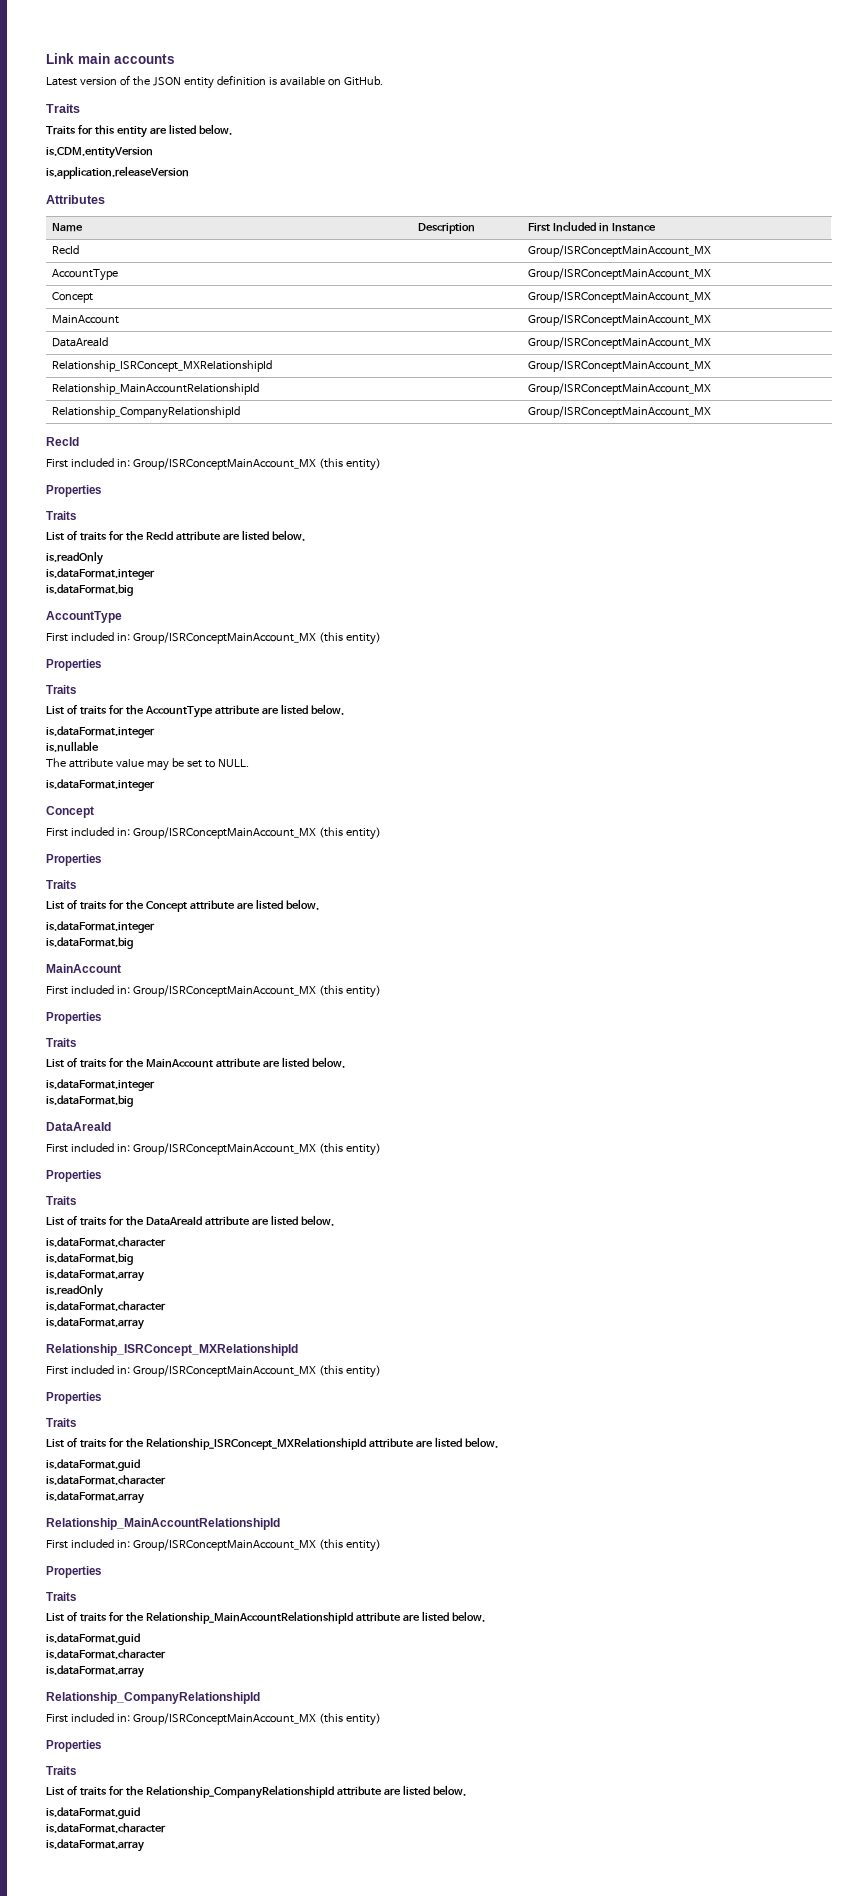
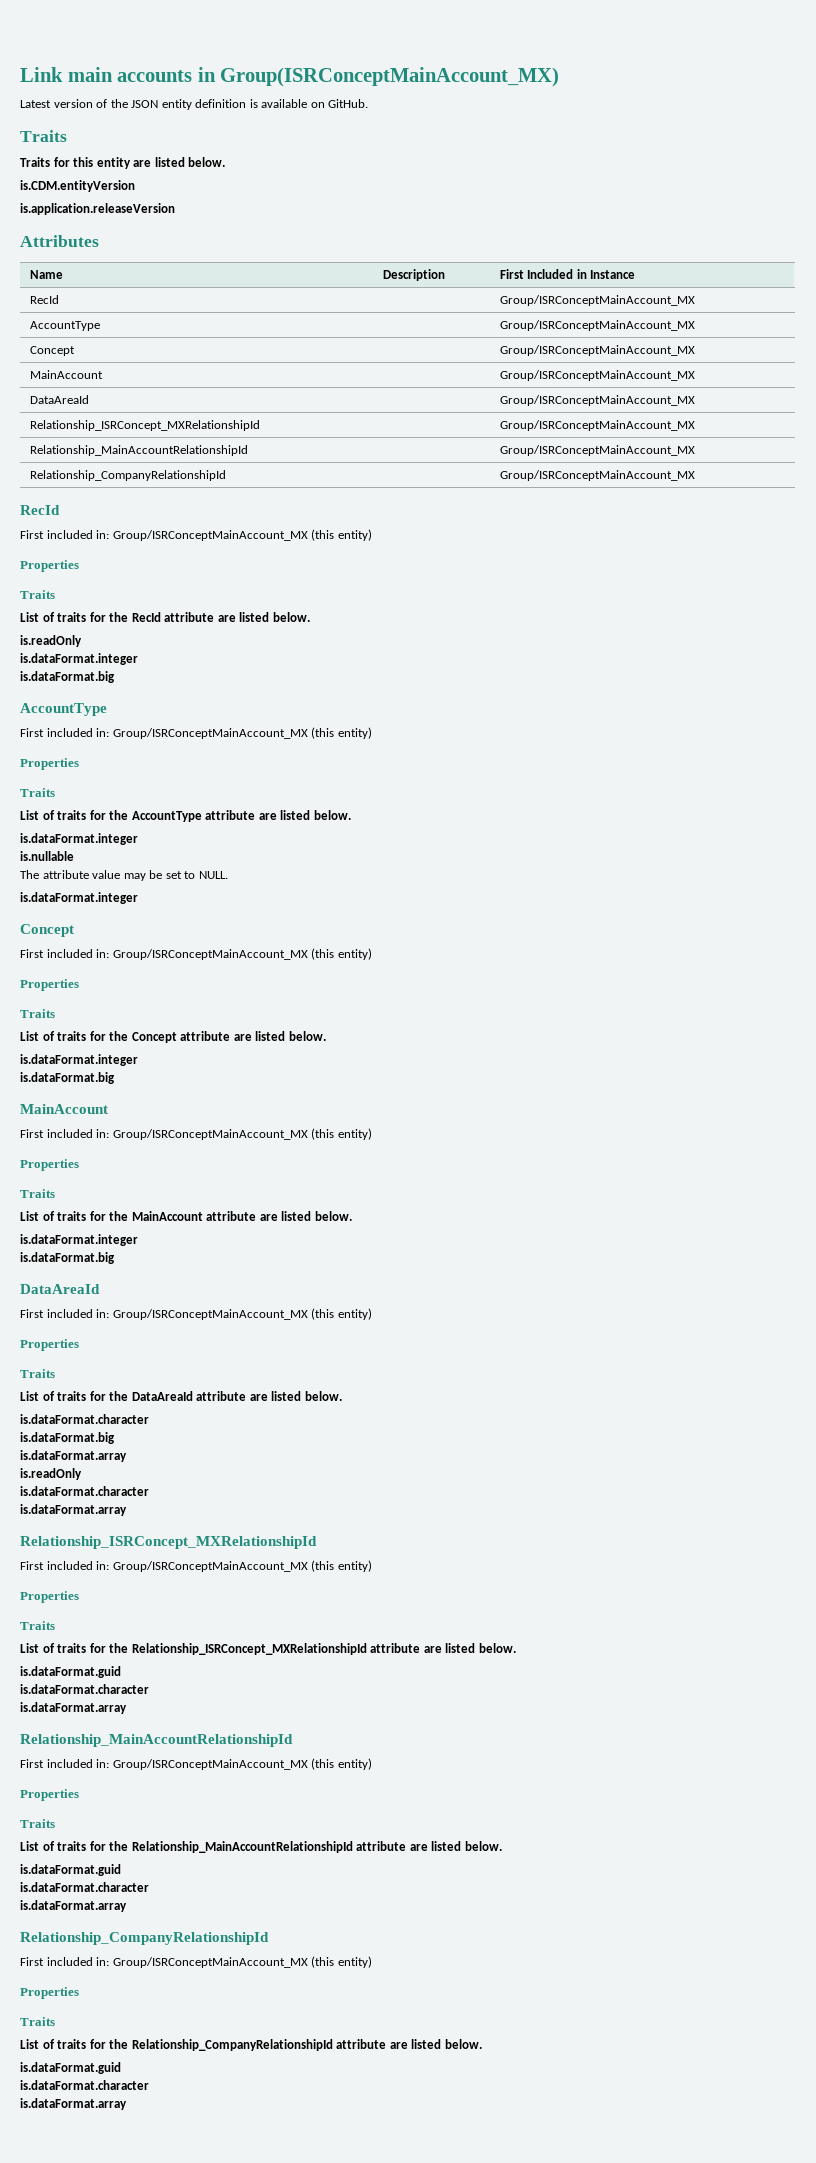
(175, 59) none -> [197,67,560,87] in Group(ISRConceptMainAccount_MX)

